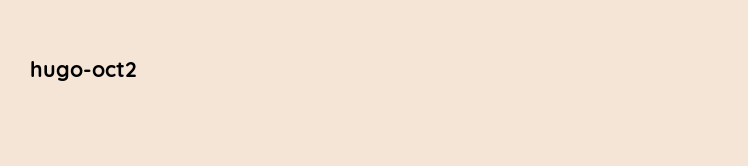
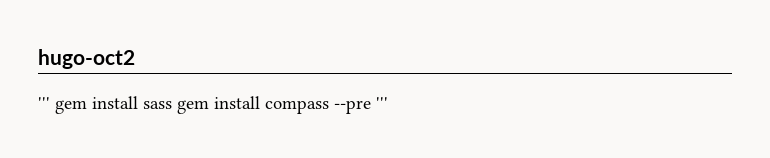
(137, 71) none -> [38,96,388,114] // ''' gem install sass gem install compass --pre '''

